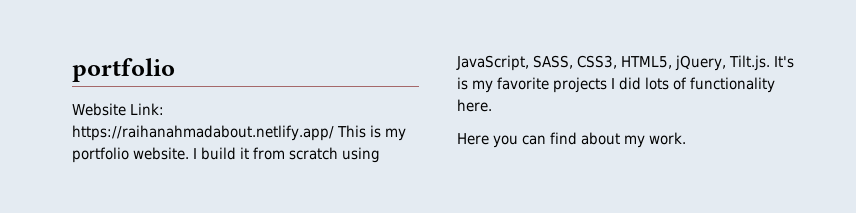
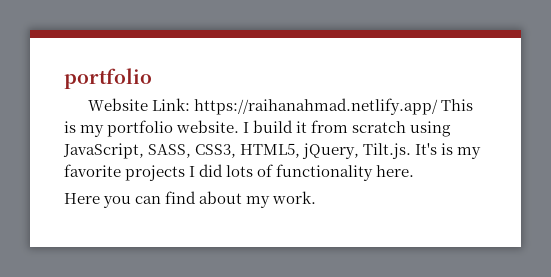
[72,125,334,141] https://raihanahmadabout.netlify.app/ -> [193,98,438,115] https://raihanahmad.netlify.app/

